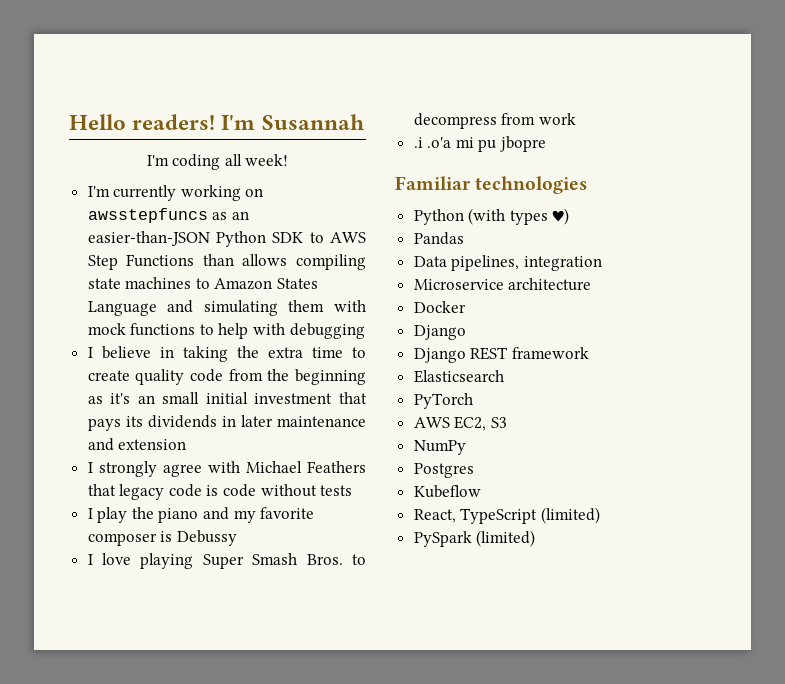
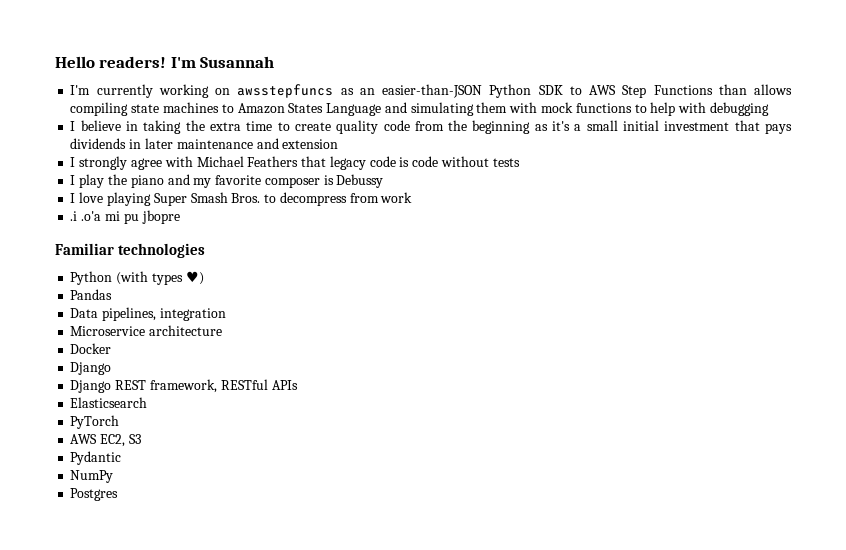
[146,154,289,170] // I'm coding all week! -> (275, 62) none
[137,395,155,404] an -> [574,124,582,131] a
[125,416,143,427] its -> (792, 128) none
[511,347,589,359] framework -> [149,379,298,393] framework, RESTful APIs
(507, 422) none -> [70,451,122,465] // Pydantic
[413,485,481,498] [413,507,600,524] [413,530,536,547] // Kubeflow // React, TypeScript (limited) // PySpark (limited) -> (119, 494) none

